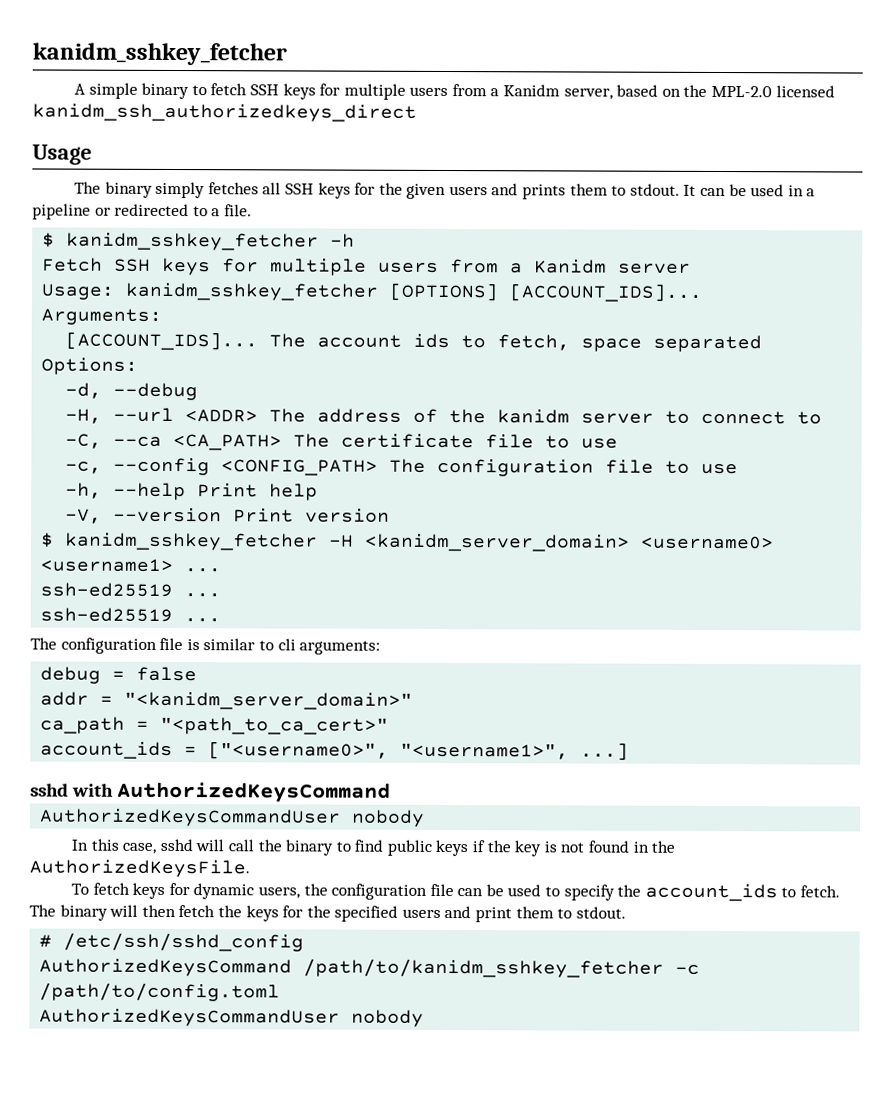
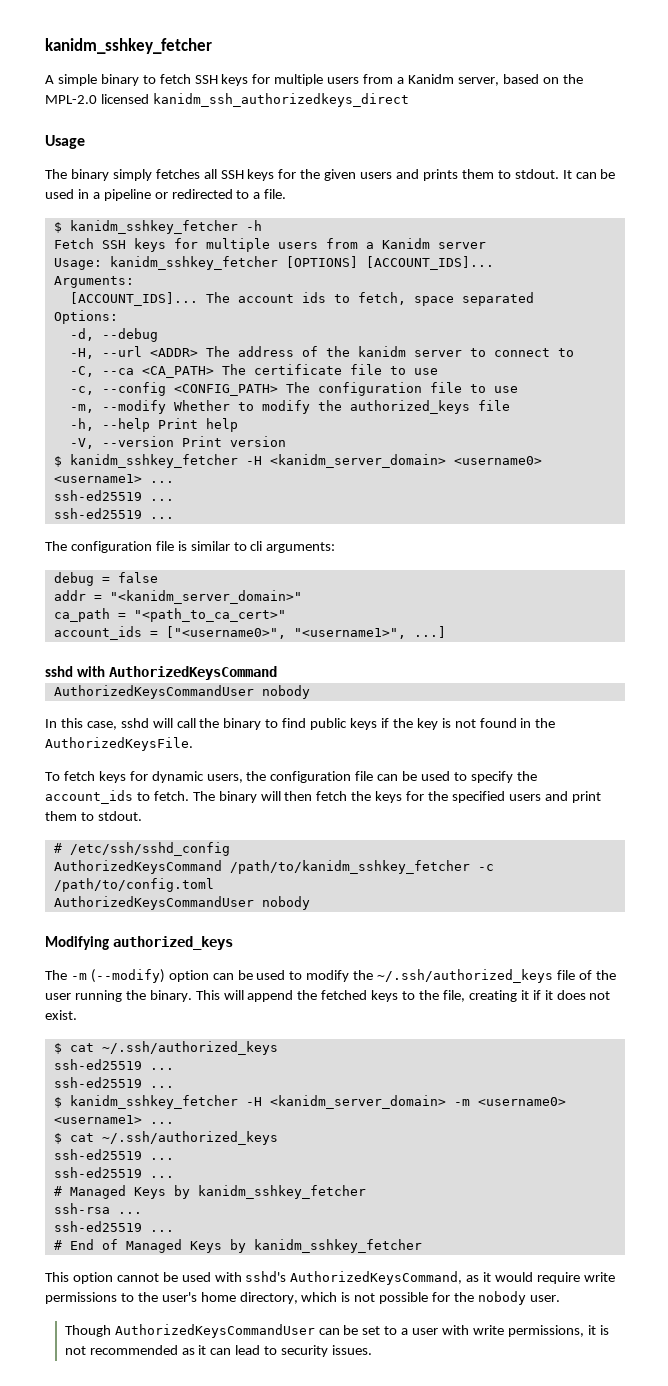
(739, 469) none -> [69,400,510,414] // -m, --modify Whether to modify the authorized_keys file
(425, 1018) none -> [45,936,234,950] [45,969,616,983] [45,990,611,1002] [45,1010,77,1020] [53,1041,278,1055] [53,1059,174,1070] [53,1077,174,1088] [53,1095,566,1109] [53,1115,174,1124] [53,1131,278,1145] [53,1149,174,1160] [53,1167,174,1178] [53,1185,366,1199] [53,1203,142,1214] [53,1221,174,1232] [53,1239,422,1253] [45,1271,615,1285] [45,1291,560,1305] [64,1324,609,1338] [64,1345,373,1357] // Modifying authorized_keys // The -m (--modify) option can be used to modify the ~/.ssh/authorized_keys file of the user running the binary. This will append the fetched keys to the file, creating it if it does not exist. // $ cat ~/.ssh/authorized_keys // ssh-ed25519 ... // ssh-ed25519 ... // $ kanidm_sshkey_fetcher -H <kanidm_server_domain> -m <username0> <username1> ... // $ cat ~/.ssh/authorized_keys // ssh-ed25519 ... // ssh-ed25519 ... // # Managed Keys by kanidm_sshkey_fetcher // ssh-rsa ... // ssh-ed25519 ... // # End of Managed Keys by kanidm_sshkey_fetcher // This option cannot be used with sshd's AuthorizedKeysCommand, as it would require write permissions to the user's home directory, which is not possible for the nobody user. // Though AuthorizedKeysCommandUser can be set to a user with write permissions, it is not recommended as it can lead to security issues.

